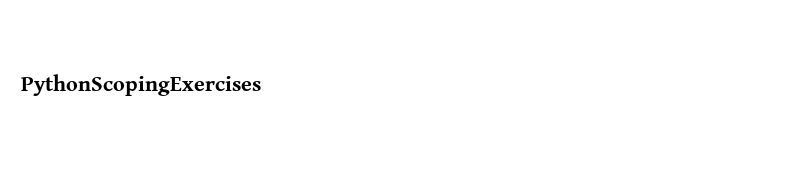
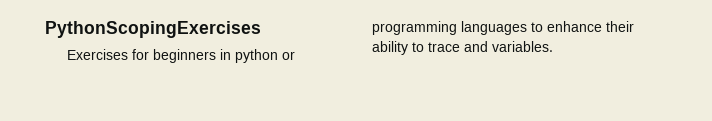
(261, 85) none -> [66,49,295,63] [372,21,634,35] [372,41,553,55] // Exercises for beginners in python or programming languages to enhance their ability to trace and variables.

